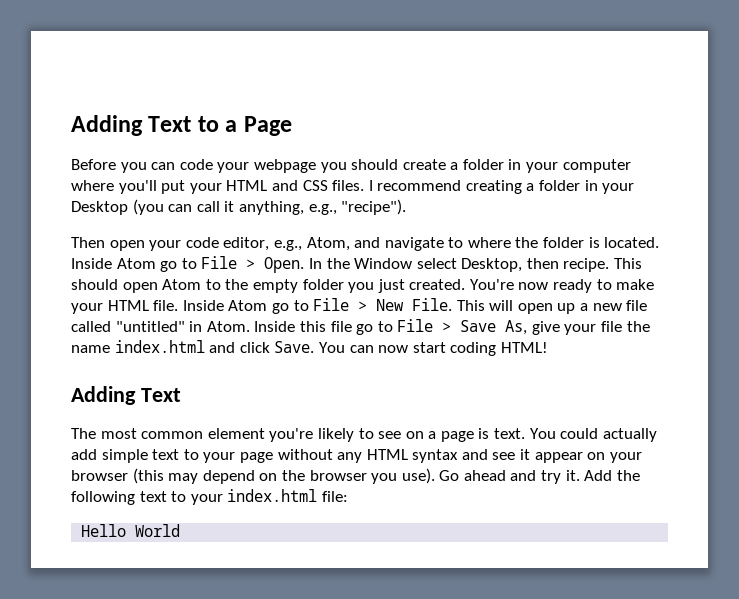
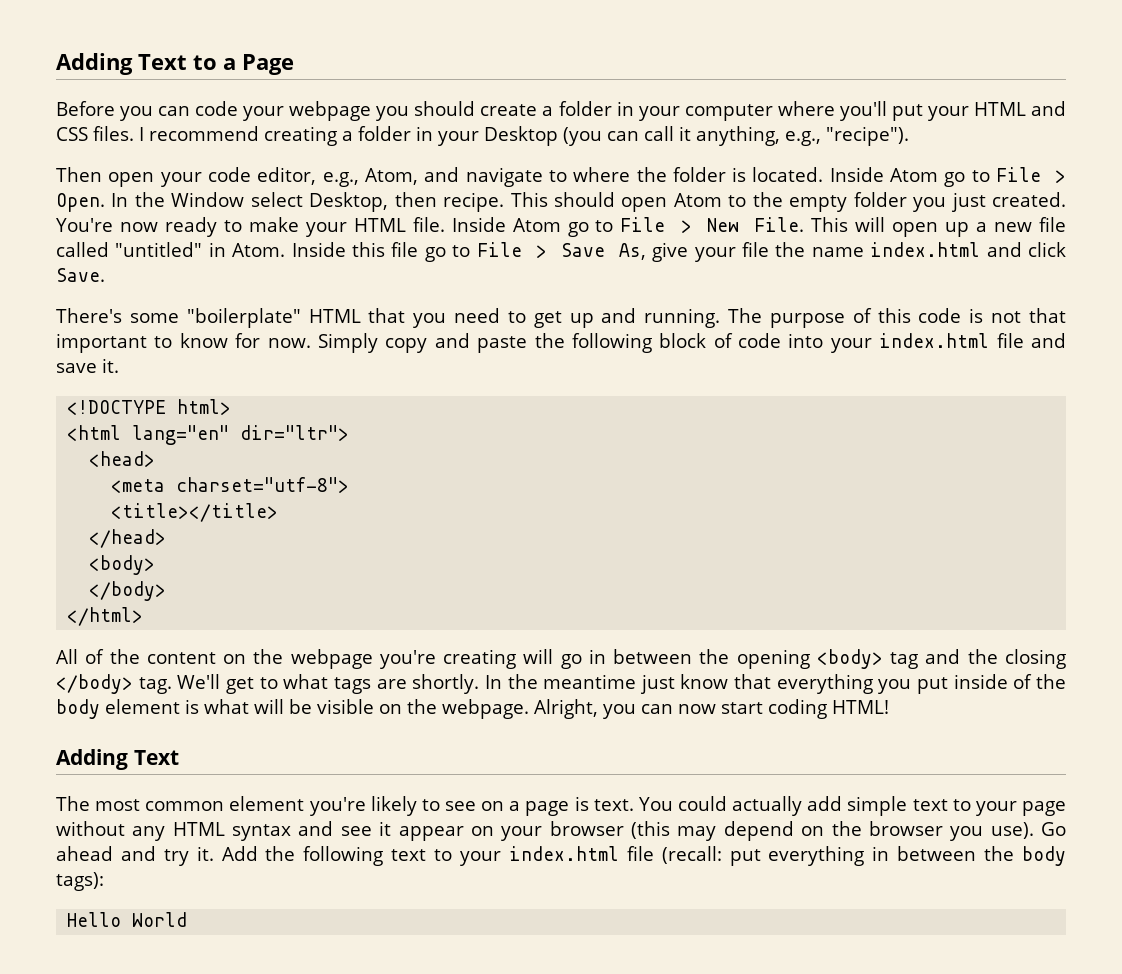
[318,342,345,353] You -> [56,308,1067,328] [56,333,1066,353] [56,358,119,373] [67,399,232,415] [67,425,350,445] [89,451,156,467] [111,477,350,493] [111,503,279,522] [89,529,167,548] [89,555,156,575] [89,581,167,601] [67,607,144,626] [56,649,1067,669] [56,674,1067,694] [56,699,636,719] // There's some "boilerplate" HTML that you need to get up and running. The purpose of this code is not that important to know for now. Simply copy and paste the following block of code into your index.html file and save it. // <!DOCTYPE html> // <html lang="en" dir="ltr"> // <head> // <meta charset="utf-8"> // <title></title> // </head> // <body> // </body> // </html> // All of the content on the webpage you're creating will go in between the opening <body> tag and the closing </body> tag. We'll get to what tags are shortly. In the meantime just know that everything you put inside of the body element is what will be visible on the webpage. Alright, you
[321,491,348,502] file: -> [626,846,1067,866] [56,872,104,891] file (recall: put everything in between the body tags):

